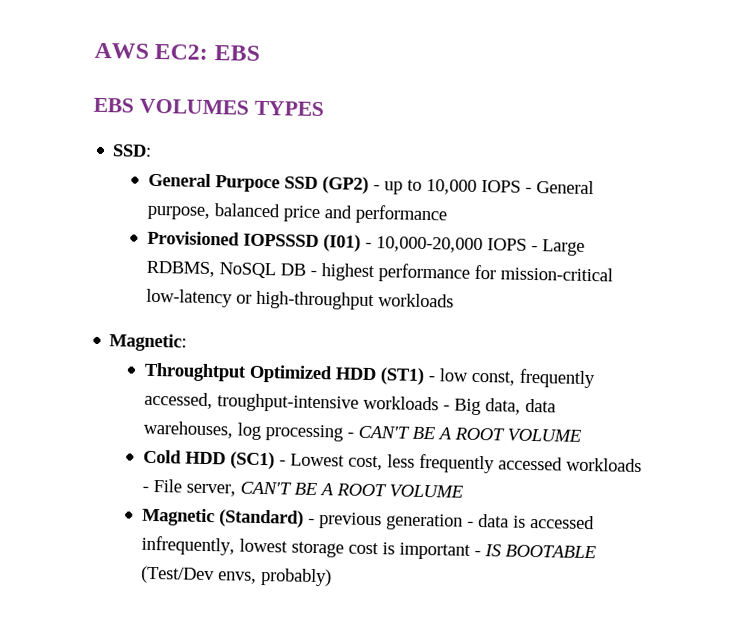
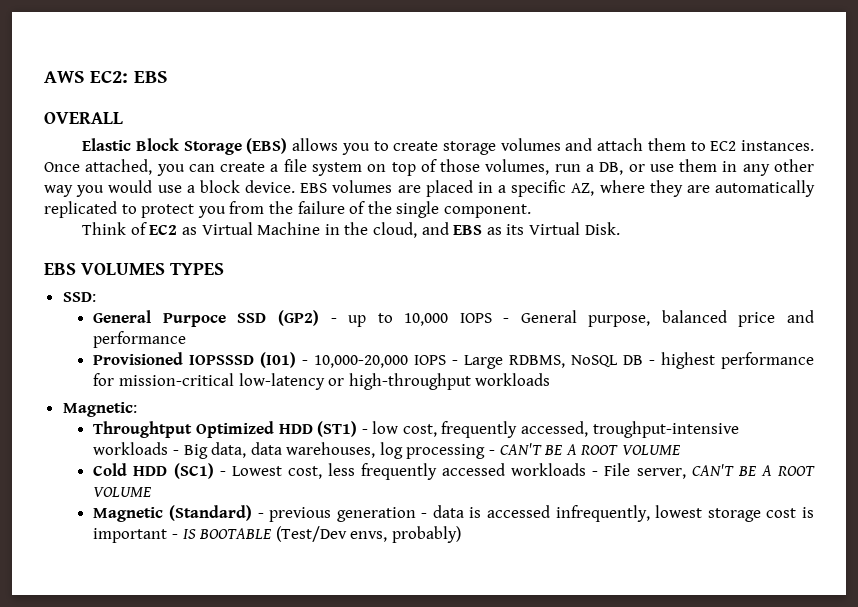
(260, 53) none -> [44,112,123,124] [82,138,814,155] [44,159,815,176] [44,180,815,197] [44,201,531,218] [82,222,620,238] // OVERALL // Elastic Block Storage (EBS) allows you to create storage volumes and attach them to EC2 instances. Once attached, you can create a file system on top of those volumes, run a DB, or use them in any other way you would use a block device. EBS volumes are placed in a specific AZ, where they are automatically replicated to protect you from the failure of the single component. // Think of EC2 as Virtual Machine in the cloud, and EBS as its Virtual Disk.
[470,370,515,386] const, -> [402,424,437,437] cost,

